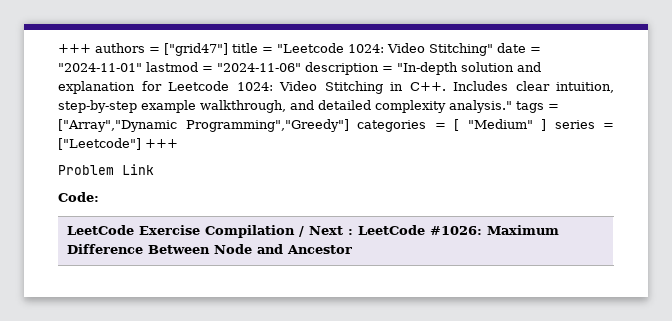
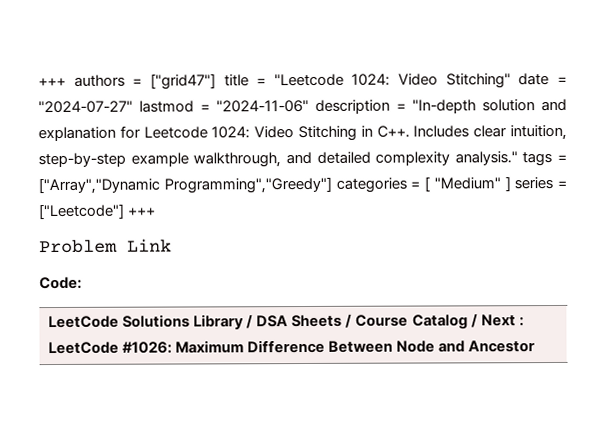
[58,63,142,72] "2024-11-01" -> [38,100,133,114] "2024-07-27"
[138,225,295,238] Exercise Compilation -> [122,313,468,330] Solutions Library / DSA Sheets / Course Catalog

